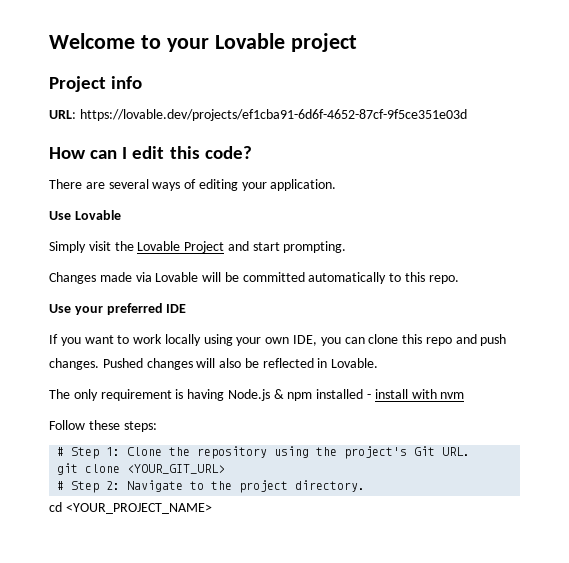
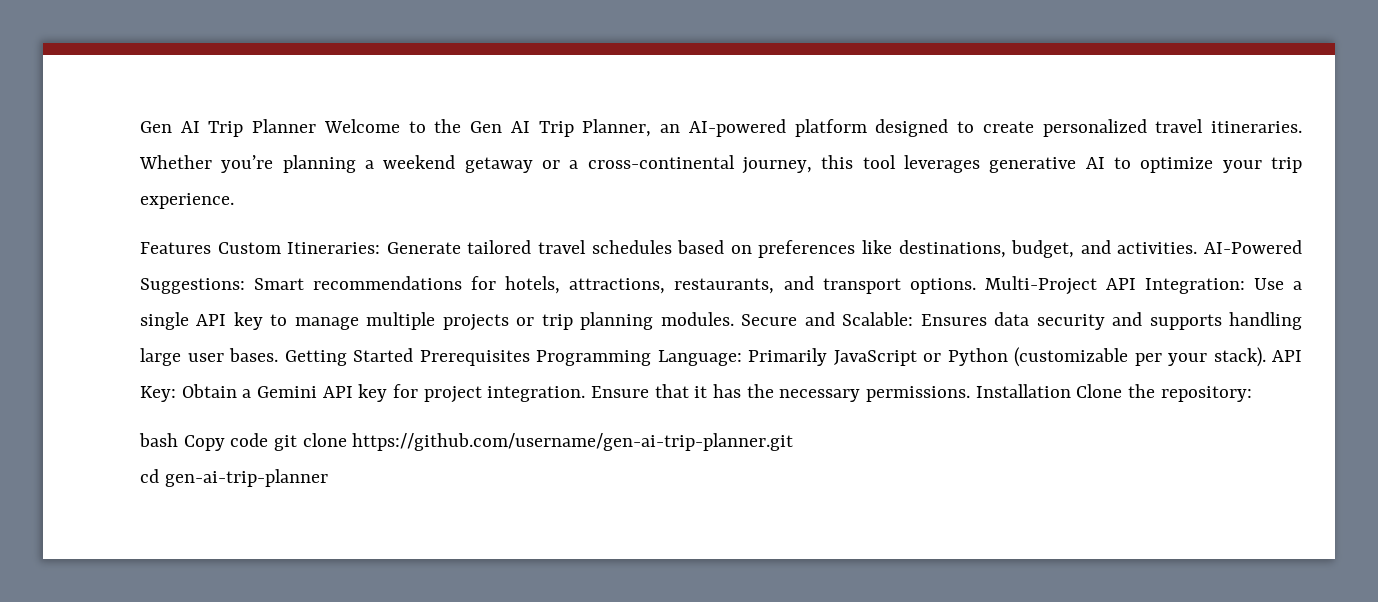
[49,33,357,52] [49,76,143,92] [49,109,467,121] [49,146,252,159] [49,179,337,191] [49,210,121,220] [49,241,347,253] [49,272,459,284] [49,303,187,315] [49,334,507,346] [49,358,379,370] [49,389,465,401] [49,420,157,432] [57,446,471,459] [57,463,226,475] [57,480,366,493] Welcome to your Lovable project // Project info // URL: https://lovable.dev/projects/ef1cba91-6d6f-4652-87cf-9f5ce351e03d // How can I edit this code? // There are several ways of editing your application. // Use Lovable // Simply visit the Lovable Project and start prompting. // Changes made via Lovable will be committed automatically to this repo. // Use your preferred IDE // If you want to work locally using your own IDE, you can clone this repo and push changes. Pushed changes will also be reflected in Lovable. // The only requirement is having Node.js & npm installed - install with nvm // Follow these steps: // # Step 1: Clone the repository using the project's Git URL. // git clone <YOUR_GIT_URL> // # Step 2: Navigate to the project directory. -> [140,119,1302,137] [139,155,1302,174] [140,193,234,209] [140,240,1303,258] [140,276,1302,295] [140,312,1303,331] [140,347,1302,367] [140,384,1252,403] [139,433,794,451] Gen AI Trip Planner Welcome to the Gen AI Trip Planner, an AI-powered platform designed to create personalized travel itineraries. Whether you’re planning a weekend getaway or a cross-continental journey, this tool leverages generative AI to optimize your trip experience. // Features Custom Itineraries: Generate tailored travel schedules based on preferences like destinations, budget, and activities. AI-Powered Suggestions: Smart recommendations for hotels, attractions, restaurants, and transport options. Multi-Project API Integration: Use a single API key to manage multiple projects or trip planning modules. Secure and Scalable: Ensures data security and supports handling large user bases. Getting Started Prerequisites Programming Language: Primarily JavaScript or Python (customizable per your stack). API Key: Obtain a Gemini API key for project integration. Ensure that it has the necessary permissions. Installation Clone the repository: // bash Copy code git clone https://github.com/username/gen-ai-trip-planner.git
[65,503,212,514] <YOUR_PROJECT_NAME> -> [164,469,328,487] gen-ai-trip-planner

